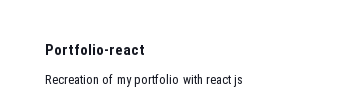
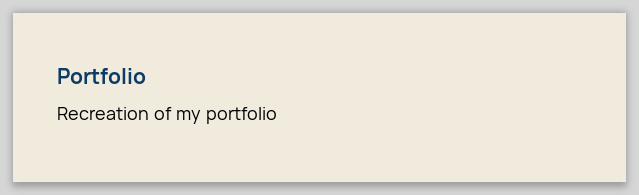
[45,44,145,55] Portfolio-react -> [57,68,146,84] Portfolio
[182,74,244,87] with react js -> (277, 115) none

